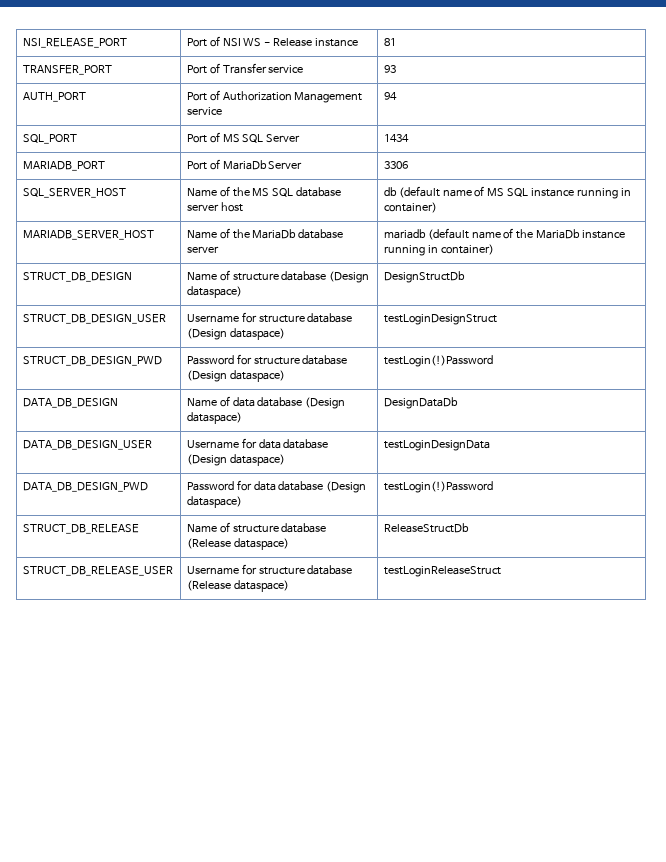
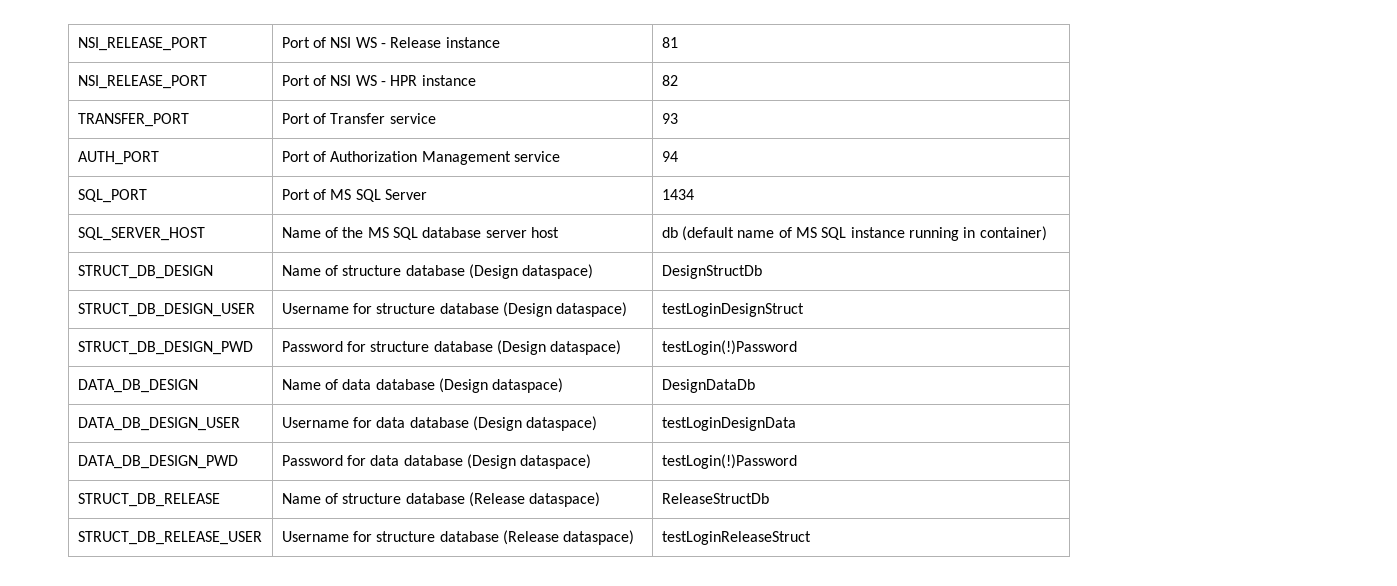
(396, 42) none -> [77,75,207,89] [281,75,476,86] [661,75,678,86] // NSI_RELEASE_PORT | Port of NSI WS - HPR instance | 82
[22,161,105,171] [186,159,303,170] [383,161,408,169] // MARIADB_PORT | Port of MariaDb Server | 3306 -> (694, 194) none
[22,230,154,240] [186,228,344,239] [186,246,219,253] [383,228,626,240] [383,244,494,256] // MARIADB_SERVER_HOST | Name of the MariaDb database server | mariadb (default name of the MariaDb instance running in container) -> (1047, 233) none

